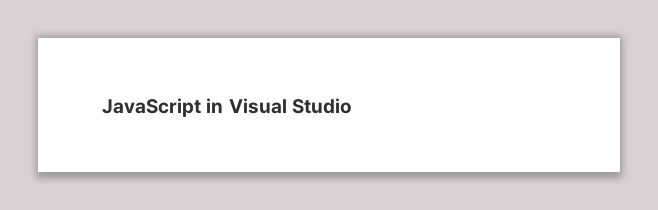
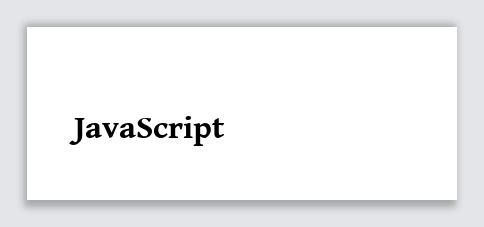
[206,98,352,114] in Visual Studio -> (225, 131) none

